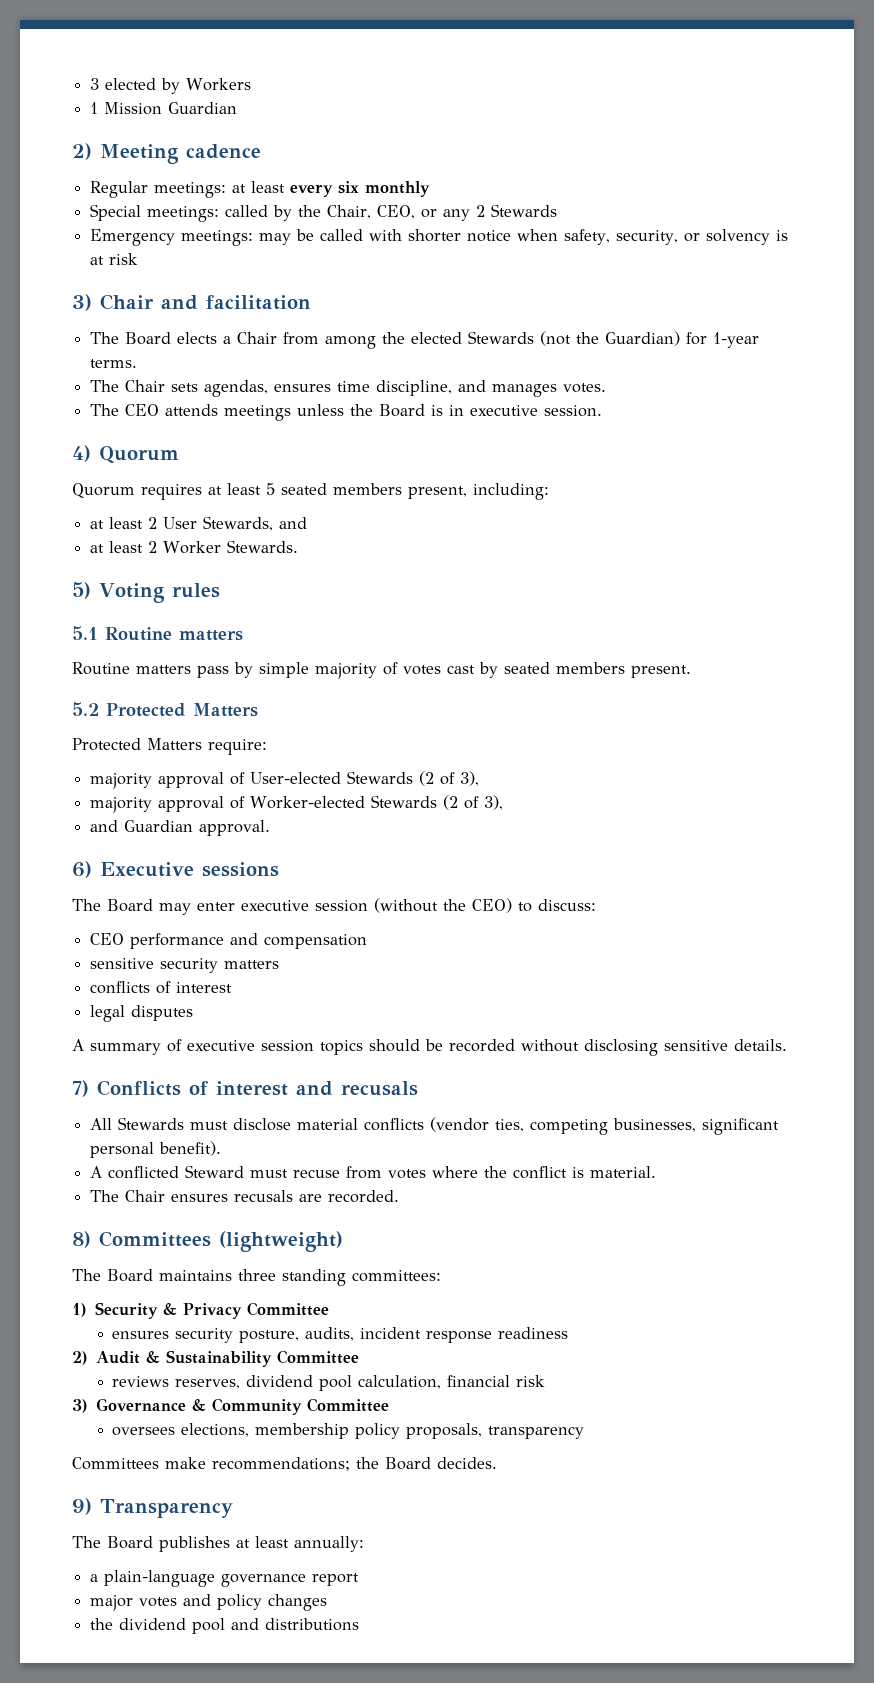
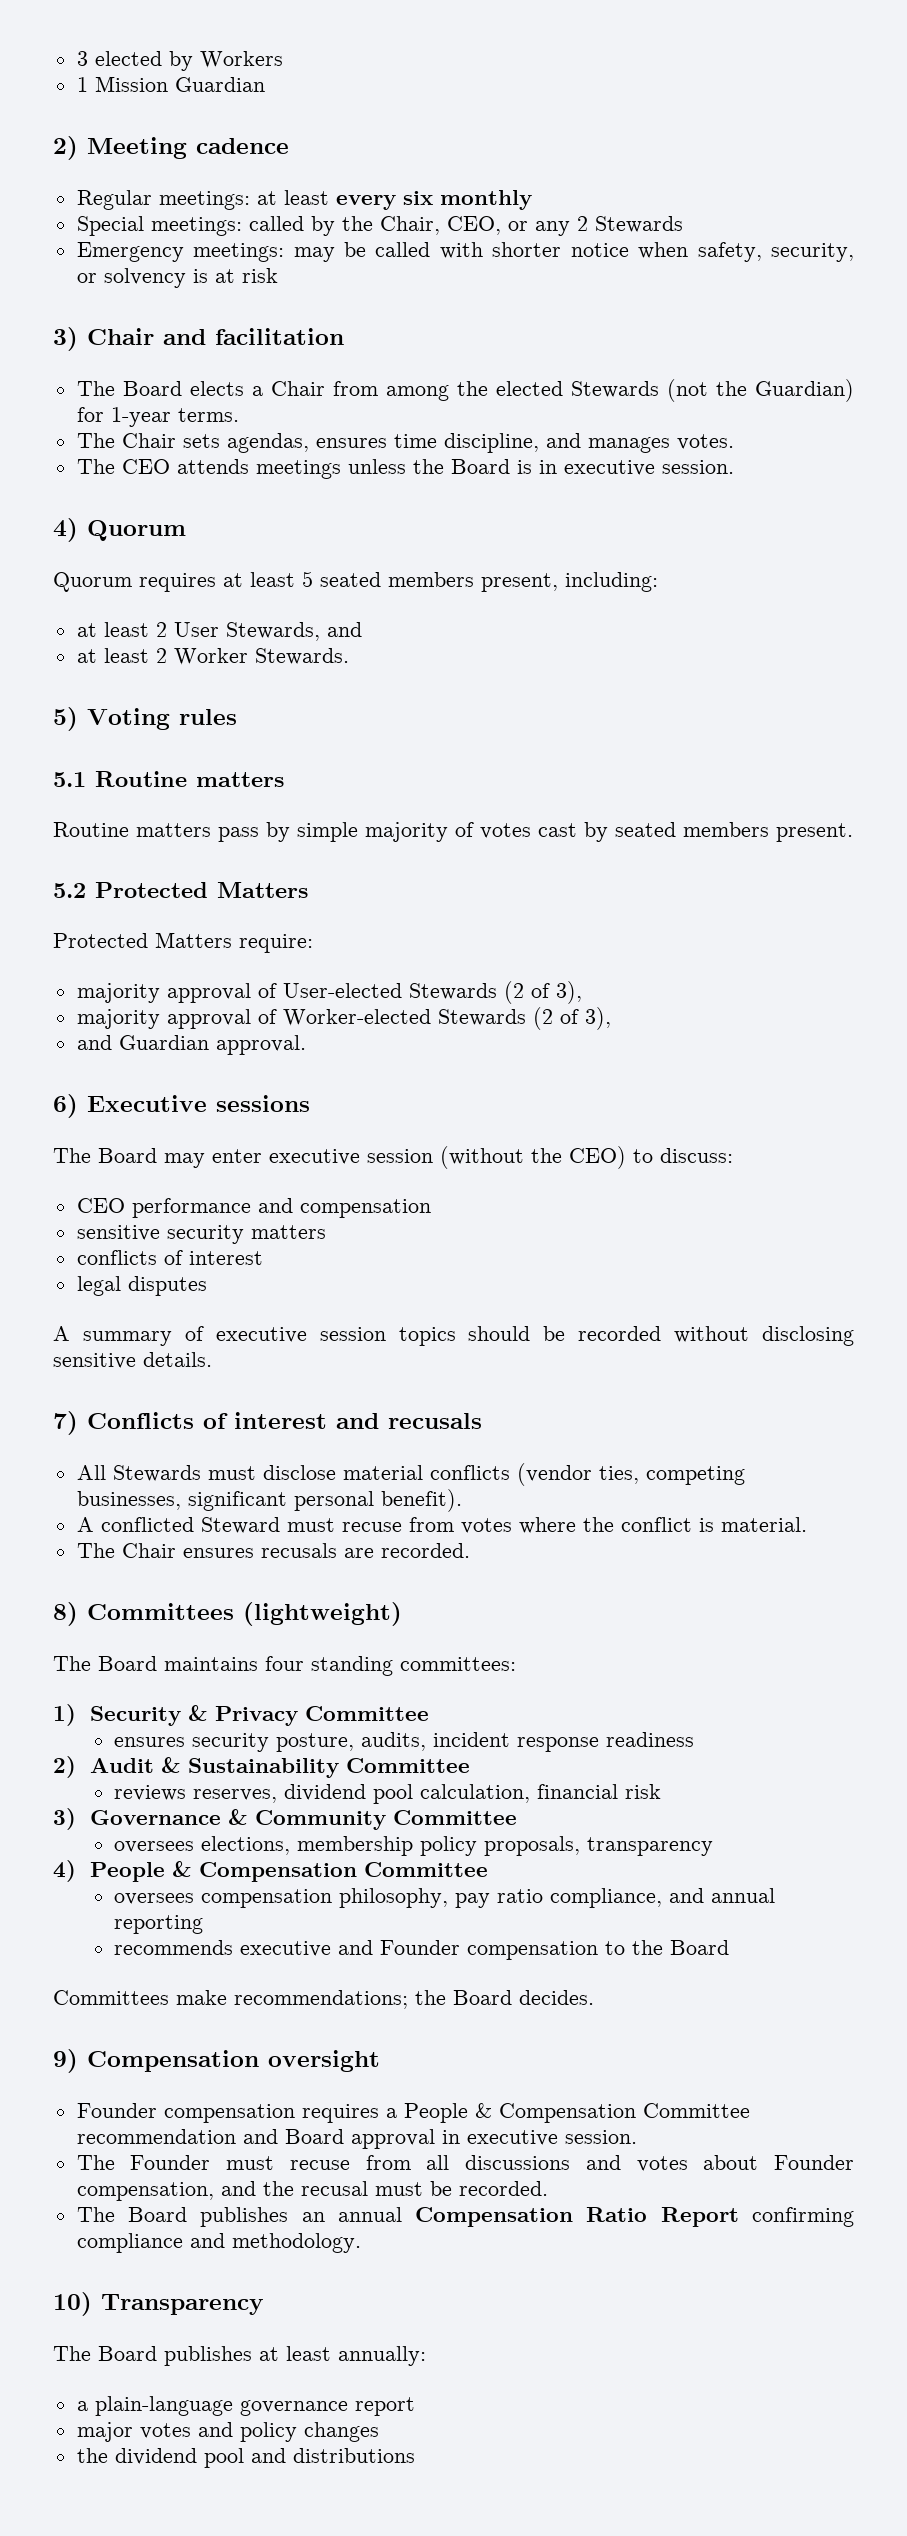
[238,1269,276,1281] three -> [265,1656,304,1671] four
(585, 1432) none -> [53,1860,489,1882] [113,1888,775,1908] [113,1915,203,1934] [113,1940,729,1960] // 4) People & Compensation Committee // oversees compensation philosophy, pay ratio compliance, and annual reporting // recommends executive and Founder compensation to the Board
(92, 1506) none -> [87,2050,380,2072] [76,2103,750,2123] [76,2129,637,2149] [76,2155,855,2172] [76,2181,548,2201] [76,2207,855,2227] [76,2233,361,2253] [53,2292,92,2316] Compensation oversight // Founder compensation requires a People & Compensation Committee recommendation and Board approval in executive session. // The Founder must recuse from all discussions and votes about Founder compensation, and the recusal must be recorded. // The Board publishes an annual Compensation Ratio Report confirming compliance and methodology. // 10)

